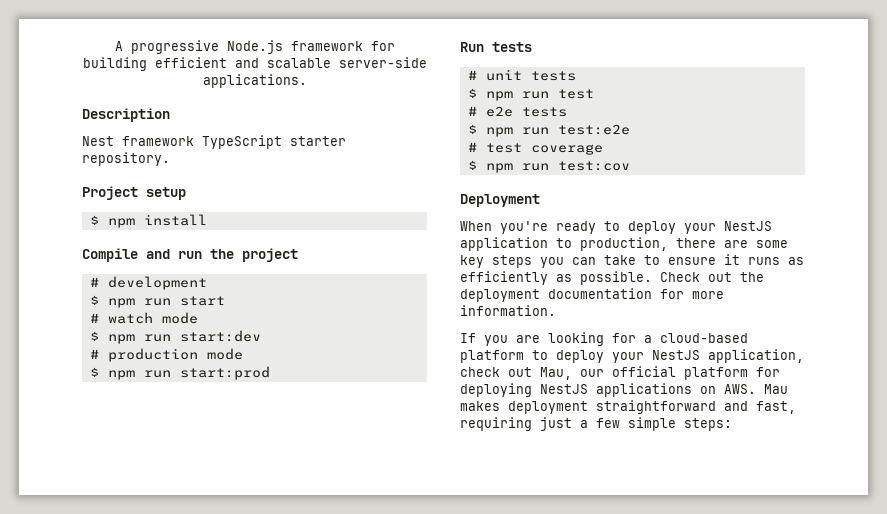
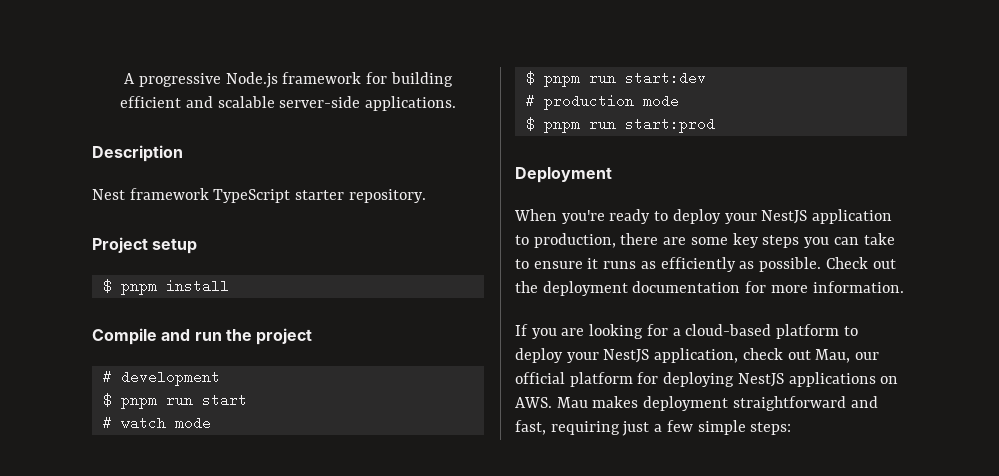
[107,218,135,228] npm -> [120,284,157,295] pnpm
[107,298,135,308] npm -> [120,398,157,409] pnpm
[107,334,135,344] npm -> [543,76,580,87] pnpm
[107,370,135,380] npm -> [543,122,580,133] pnpm
[460,42,532,52] [467,69,576,81] [467,88,594,101] [467,106,567,117] [467,124,630,137] [467,142,603,155] [467,160,630,173] // Run tests // # unit tests // $ npm run test // # e2e tests // $ npm run test:e2e // # test coverage // $ npm run test:cov -> (715, 125) none

